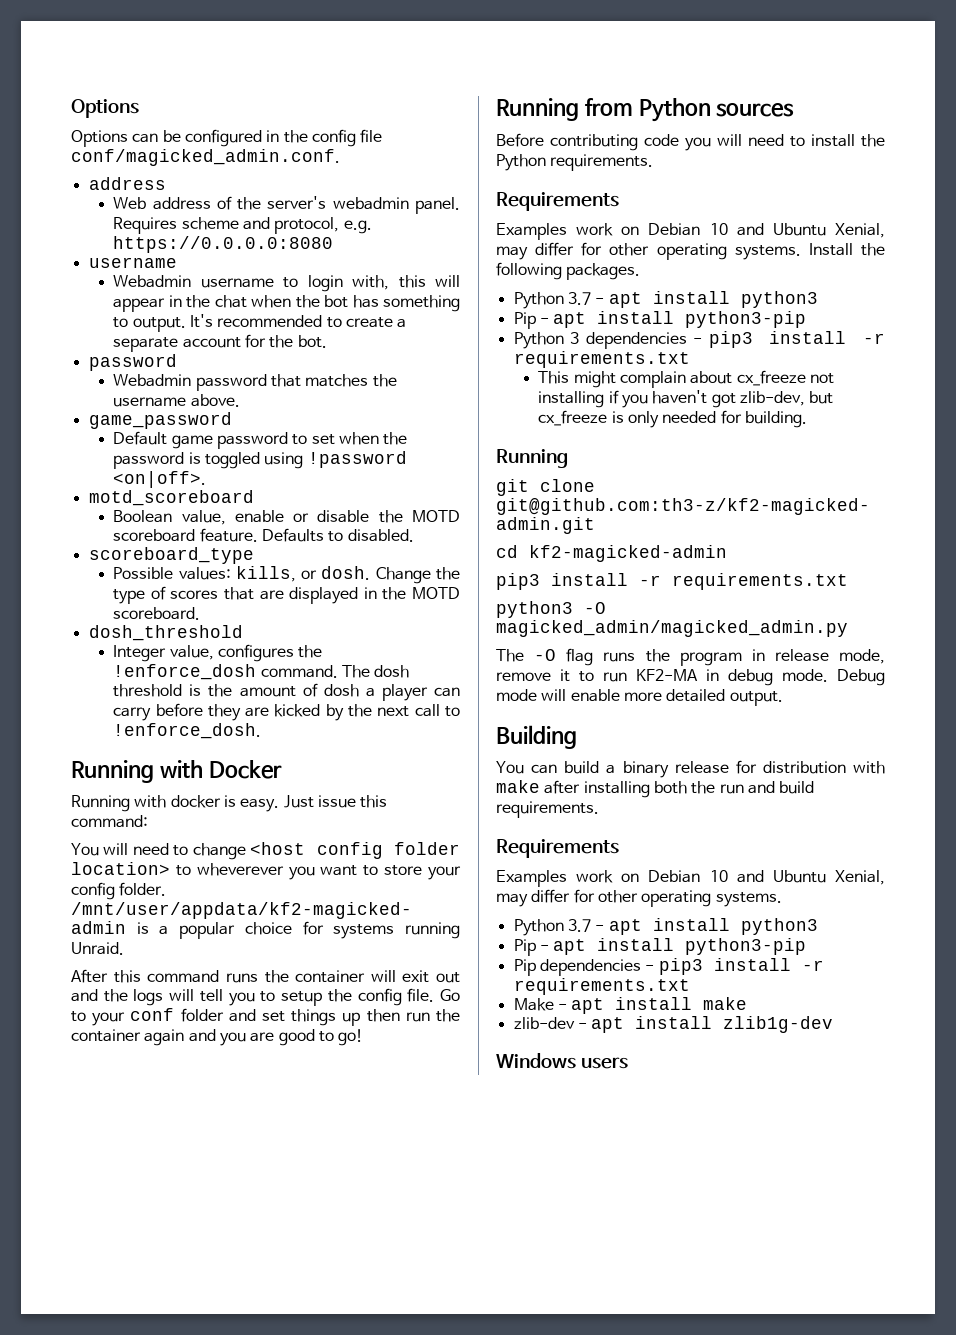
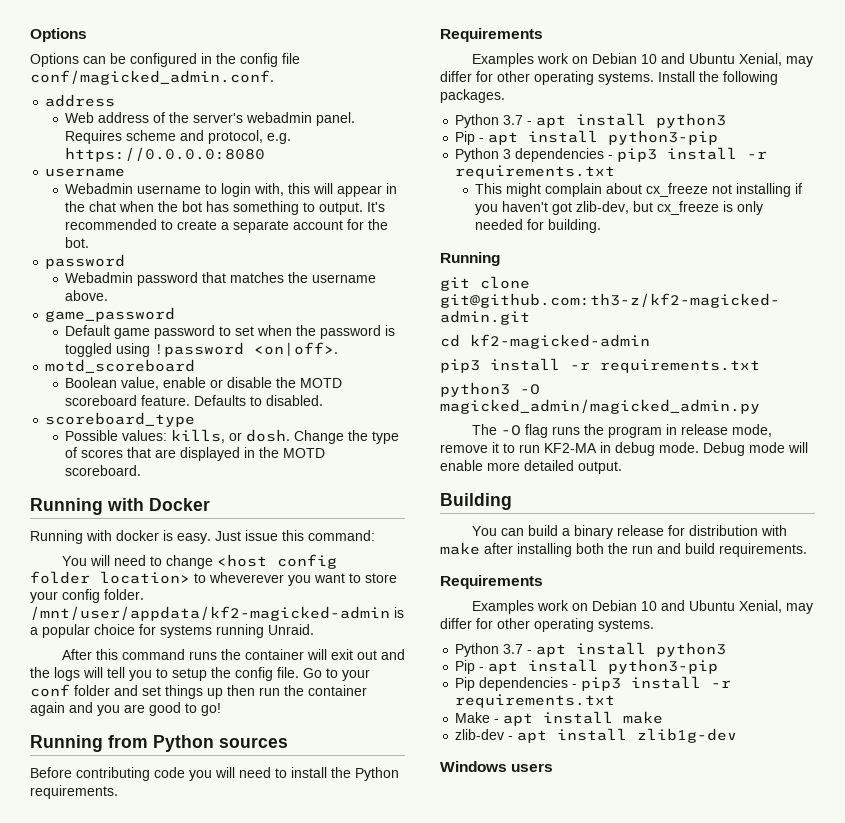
[88,625,243,641] [113,644,323,662] [113,664,410,680] [113,683,461,701] [113,703,460,721] [113,723,262,739] // dosh_threshold // Integer value, configures the !enforce_dosh command. The dosh threshold is the amount of dosh a player can carry before they are kicked by the next call to !enforce_dosh. -> (142, 470) none

